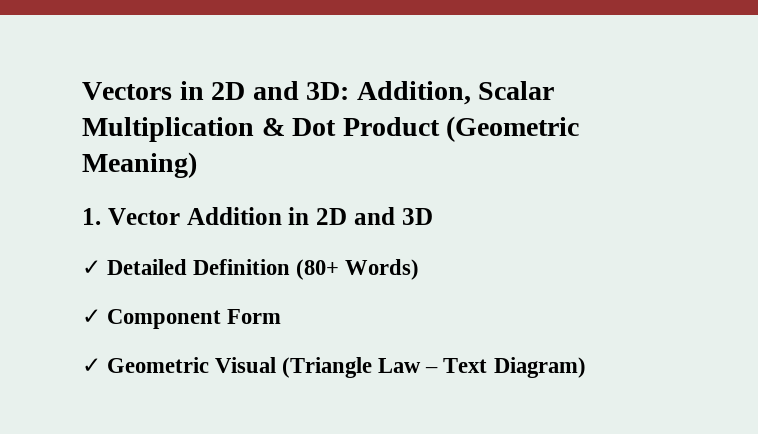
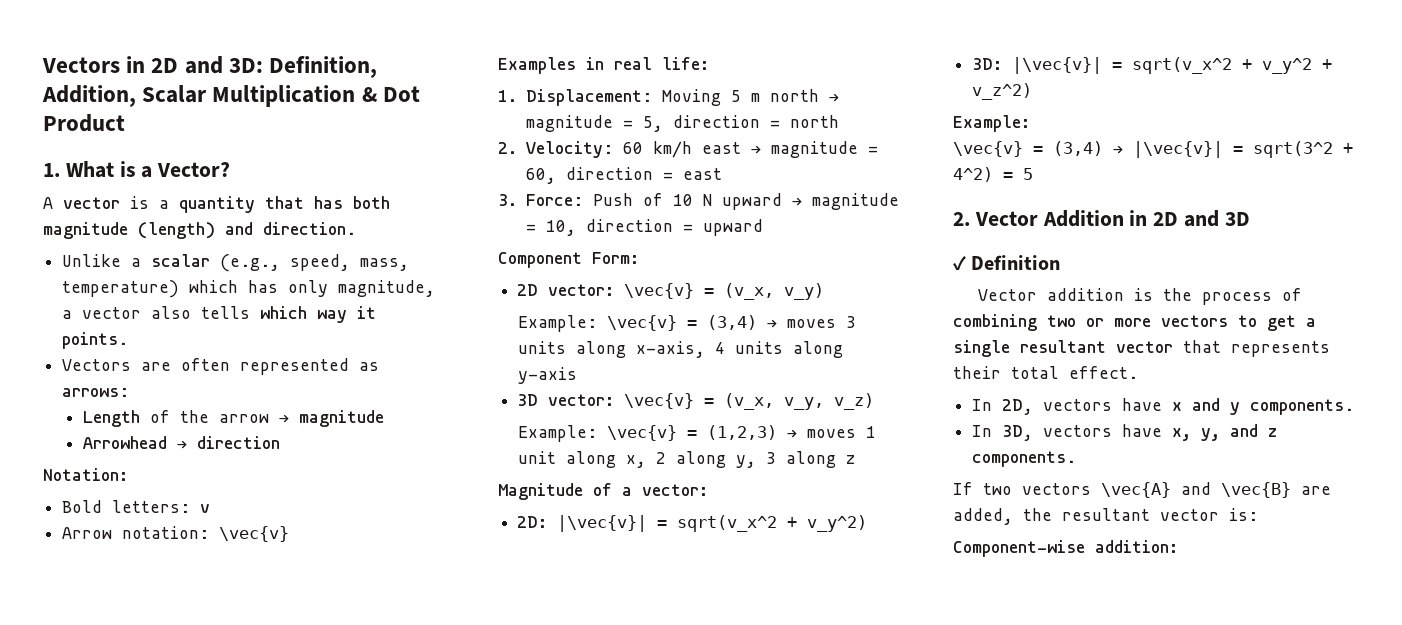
(350, 91) none -> [269,56,378,78] Definition,
[446,116,580,142] [82,152,197,178] [82,208,101,225] (Geometric Meaning) // 1. -> [43,161,231,178] [43,196,390,213] [43,222,356,239] [62,254,410,272] [62,280,436,298] [62,306,377,323] [62,332,129,349] [62,358,380,375] [62,388,130,397] [82,410,384,427] [82,436,280,449] [43,468,128,481] [62,500,211,513] [62,526,290,542] [498,57,709,74] [498,89,839,106] [525,115,839,132] [498,141,878,158] [525,167,722,184] [498,193,899,210] [525,219,763,236] [498,252,639,268] [517,283,825,300] [518,315,857,332] [518,341,844,358] [518,367,578,384] [517,393,875,410] [518,425,877,442] [518,451,856,468] [498,483,708,500] [517,515,868,532] [972,57,1333,74] [972,83,1033,100] [953,115,1030,132] [953,141,1353,158] [953,167,1033,182] [953,212,970,226] // 1. What is a Vector? // A vector is a quantity that has both magnitude (length) and direction. // Unlike a scalar (e.g., speed, mass, temperature) which has only magnitude, a vector also tells which way it points. // Vectors are often represented as arrows: // Length of the arrow → magnitude // Arrowhead → direction // Notation: // Bold letters: v // Arrow notation: \vec{v} // Examples in real life: // 1. Displacement: Moving 5 m north → magnitude = 5, direction = north // 2. Velocity: 60 km/h east → magnitude = 60, direction = east // 3. Force: Push of 10 N upward → magnitude = 10, direction = upward // Component Form: // 2D vector: \vec{v} = (v_x, v_y) // Example: \vec{v} = (3,4) → moves 3 units along x-axis, 4 units along y-axis // 3D vector: \vec{v} = (v_x, v_y, v_z) // Example: \vec{v} = (1,2,3) → moves 1 unit along x, 2 along y, 3 along z // Magnitude of a vector: // 2D: |\vec{v}| = sqrt(v_x^2 + v_y^2) // 3D: |\vec{v}| = sqrt(v_x^2 + v_y^2 + v_z^2) // Example: // \vec{v} = (3,4) → |\vec{v}| = sqrt(3^2 + 4^2) = 5 // 2.
[107,259,188,275] Detailed -> (966, 263) none
[296,259,420,280] [82,309,282,329] [82,357,586,378] (80+ Words) // ✓ Component Form // ✓ Geometric Visual (Triangle Law – Text Diagram) -> [977,288,1302,305] [953,314,1316,331] [953,340,1330,357] [953,366,1138,379] [972,398,1355,415] [972,424,1278,441] [972,451,1077,467] [953,482,1331,498] [953,508,1258,525] [953,540,1178,557] // Vector addition is the process of combining two or more vectors to get a single resultant vector that represents their total effect. // In 2D, vectors have x and y components. // In 3D, vectors have x, y, and z components. // If two vectors \vec{A} and \vec{B} are added, the resultant vector is: // Component-wise addition:

